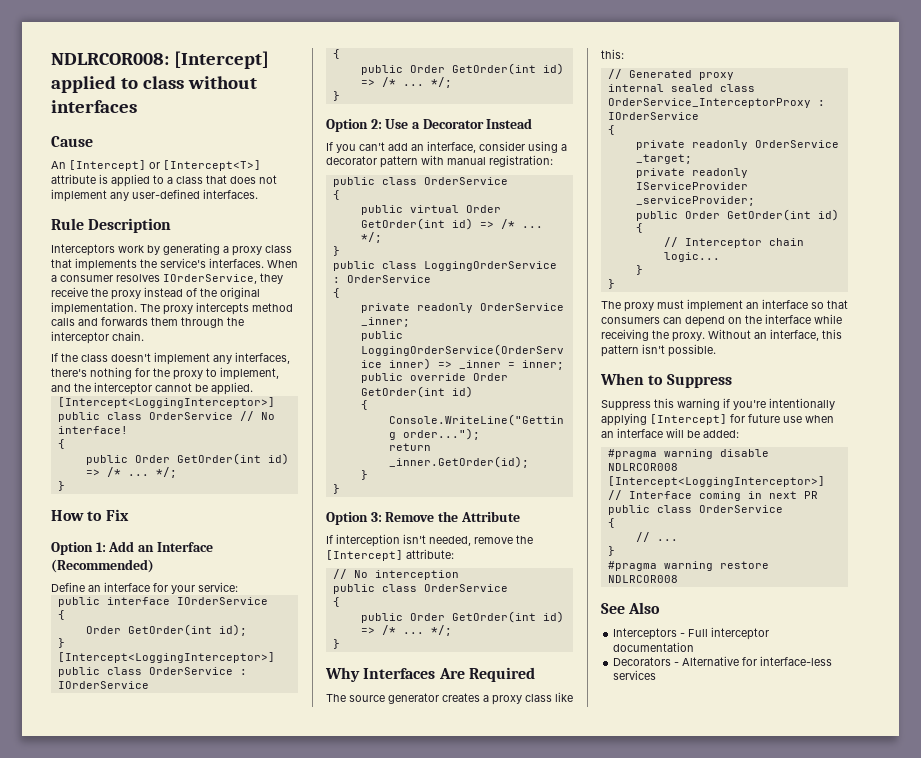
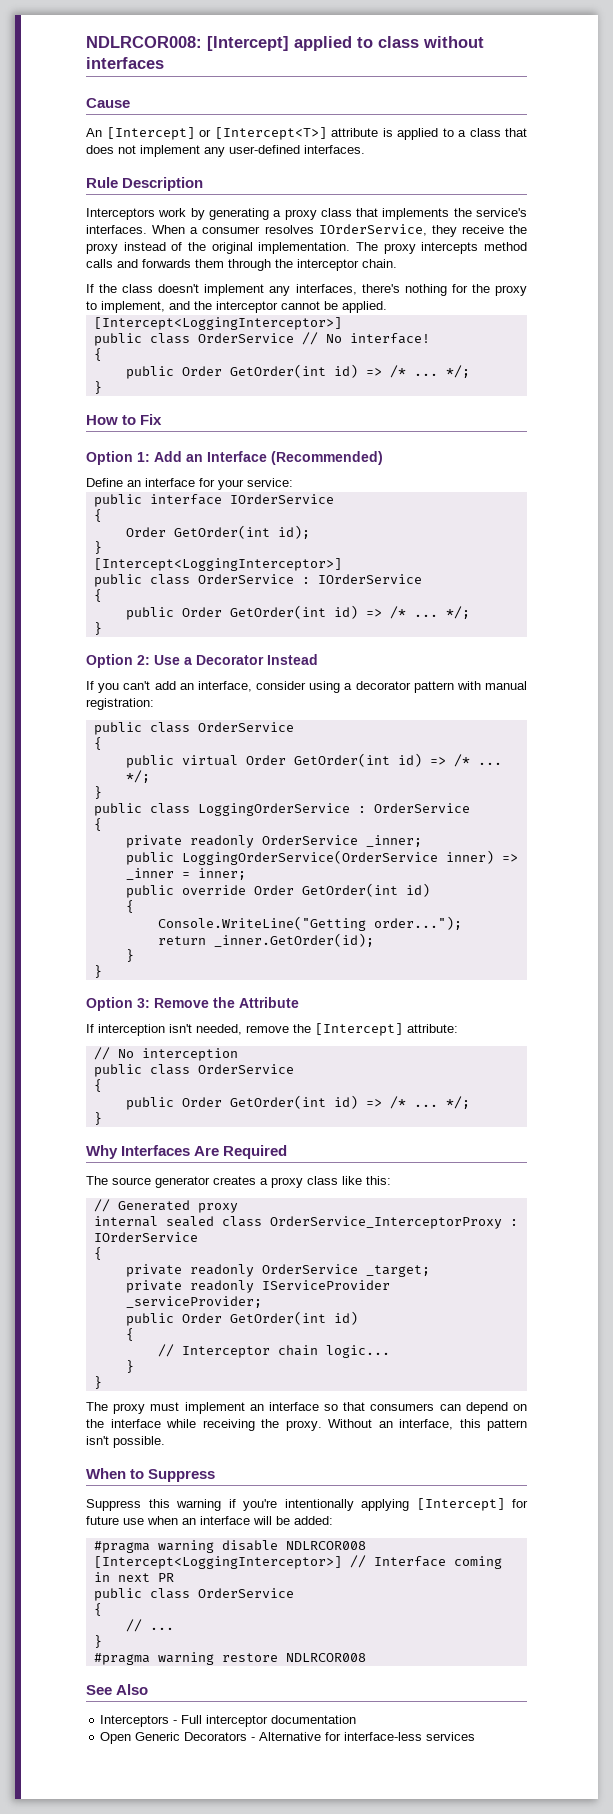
(695, 647) none -> [100,1732,181,1744] Open Generic

